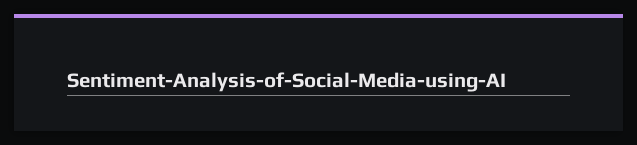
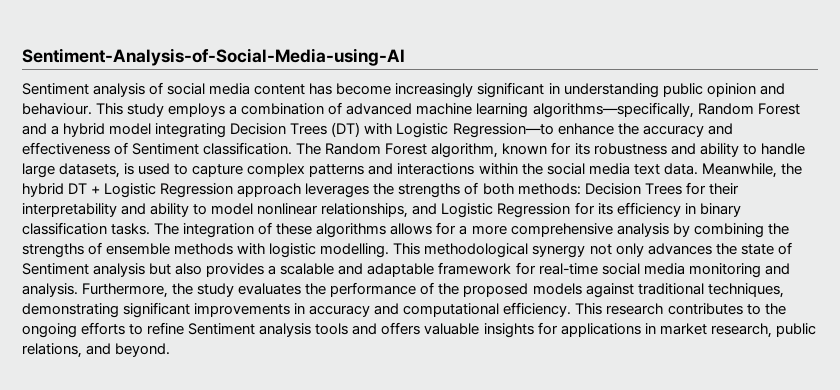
(506, 82) none -> [22,82,785,98] [22,102,800,118] [22,122,733,138] [22,142,805,158] [22,163,802,178] [22,182,739,198] [22,202,741,218] [22,222,789,238] [22,242,792,258] [22,262,790,278] [22,282,784,298] [22,302,786,318] [22,322,816,338] [22,343,171,358] // Sentiment analysis of social media content has become increasingly significant in understanding public opinion and behaviour. This study employs a combination of advanced machine learning algorithms—specifically, Random Forest and a hybrid model integrating Decision Trees (DT) with Logistic Regression—to enhance the accuracy and effectiveness of Sentiment classification. The Random Forest algorithm, known for its robustness and ability to handle large datasets, is used to capture complex patterns and interactions within the social media text data. Meanwhile, the hybrid DT + Logistic Regression approach leverages the strengths of both methods: Decision Trees for their interpretability and ability to model nonlinear relationships, and Logistic Regression for its efficiency in binary classification tasks. The integration of these algorithms allows for a more comprehensive analysis by combining the strengths of ensemble methods with logistic modelling. This methodological synergy not only advances the state of Sentiment analysis but also provides a scalable and adaptable framework for real-time social media monitoring and analysis. Furthermore, the study evaluates the performance of the proposed models against traditional techniques, demonstrating significant improvements in accuracy and computational efficiency. This research contributes to the ongoing efforts to refine Sentiment analysis tools and offers valuable insights for applications in market research, public relations, and beyond.

